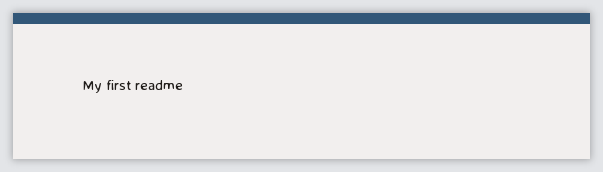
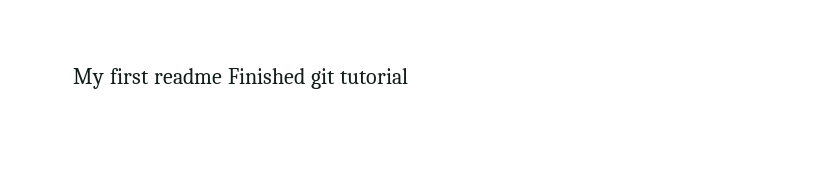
(183, 85) none -> [227,68,408,89] Finished git tutorial

